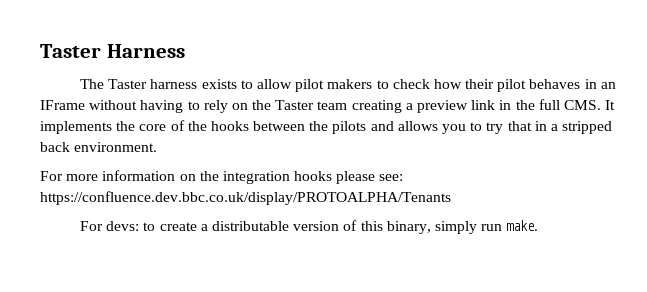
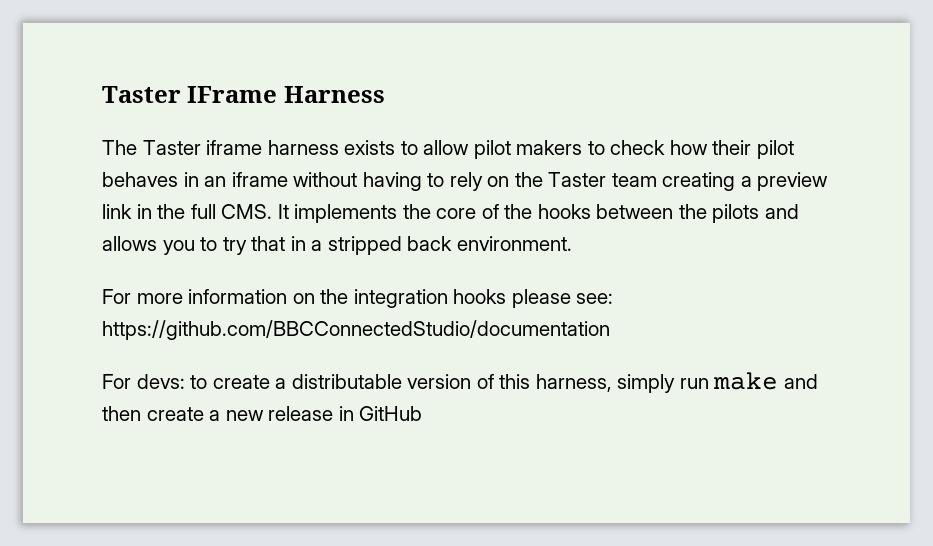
[40,44,101,58] Taster -> [102,86,278,103] Taster IFrame
(148, 84) none -> [206,140,263,155] iframe
[40,100,85,110] IFrame -> [231,172,288,187] iframe
[40,191,451,205] https://confluence.dev.bbc.co.uk/display/PROTOALPHA/Tenants -> [102,320,610,340] https://github.com/BBCConnectedStudio/documentation
[386,221,431,234] binary, -> [535,374,612,392] harness,
[506,220,539,231] make. -> [713,372,818,390] [102,406,423,421] make and then create a new release in GitHub

